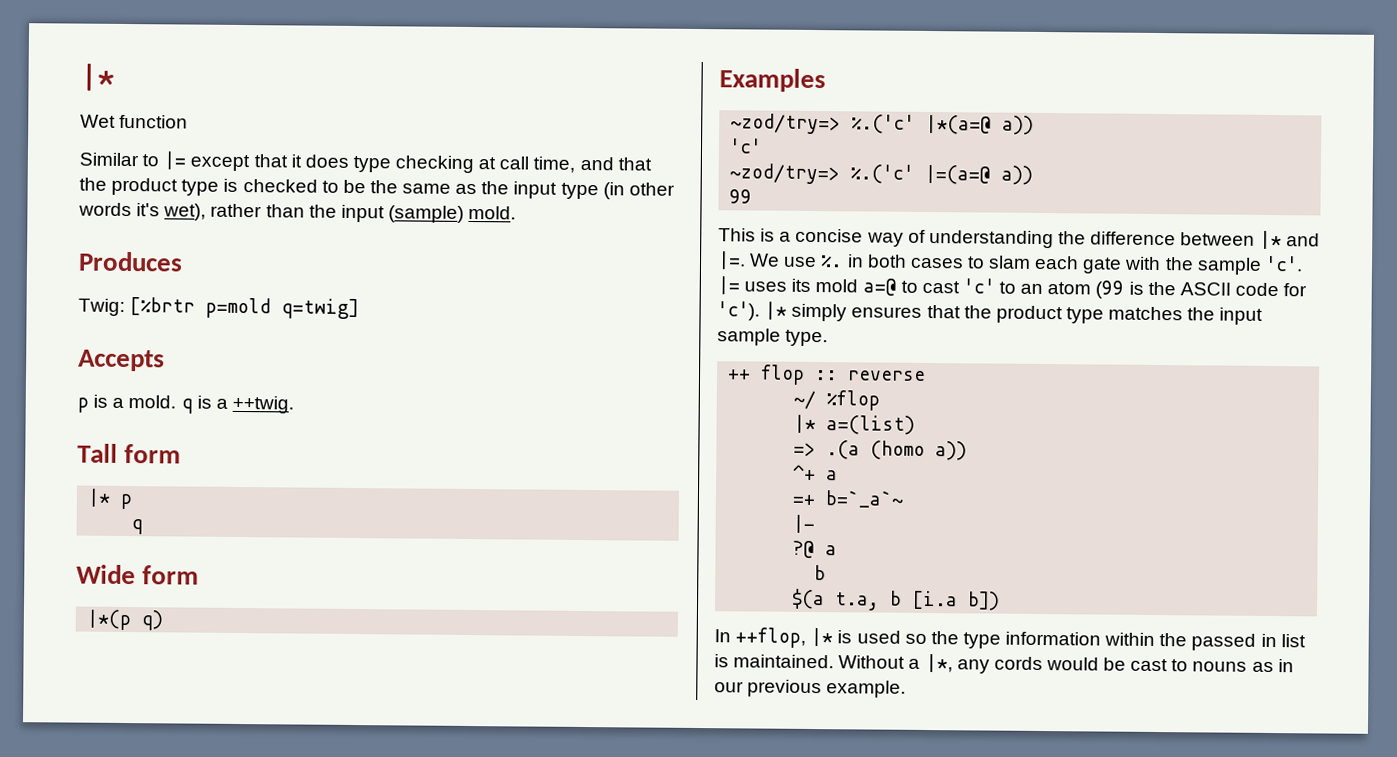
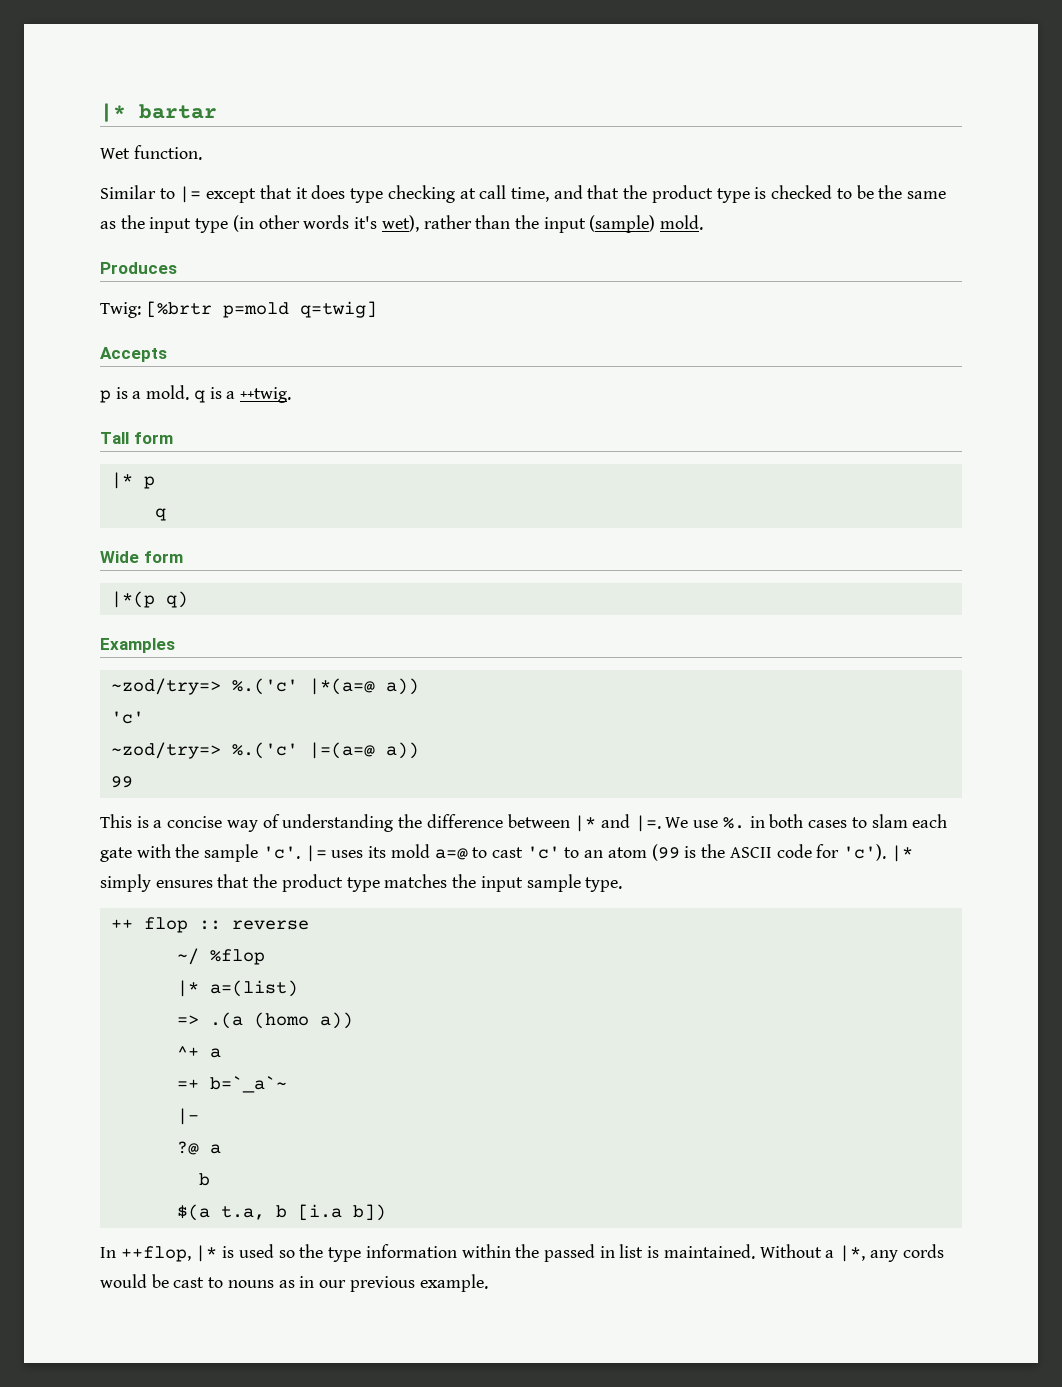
[80,63,115,91] |* -> [100,103,217,122] |* bartar
[119,114,189,129] function -> [133,145,202,160] function.

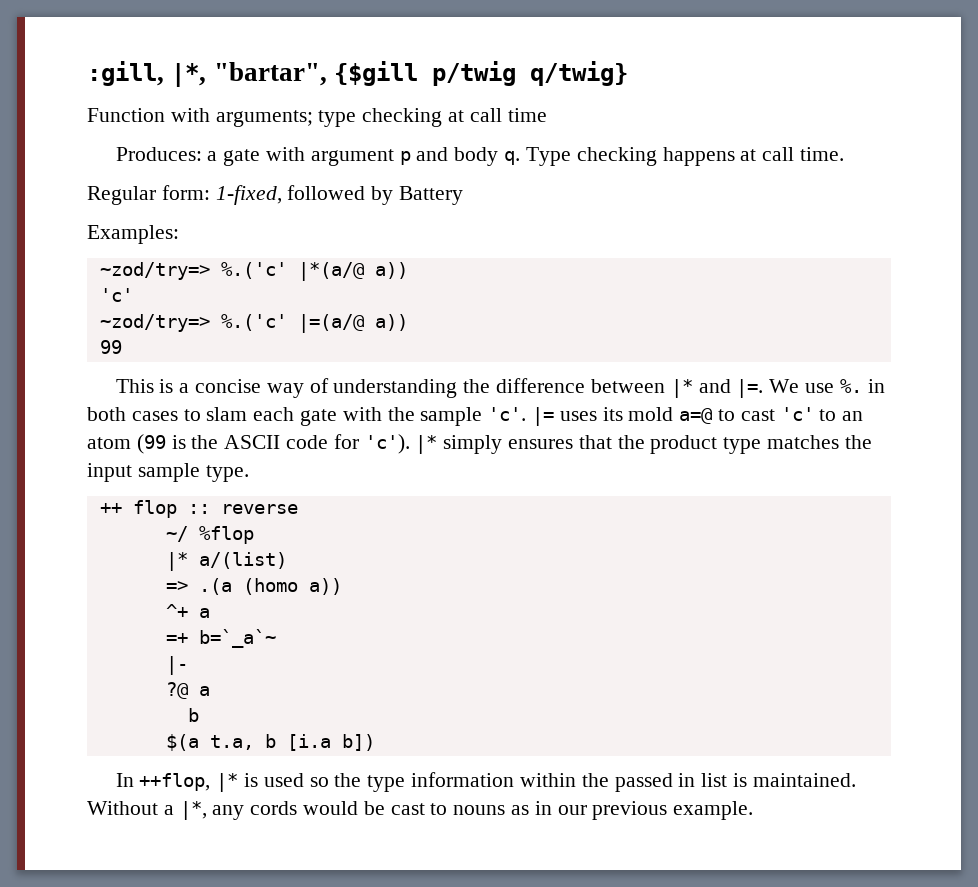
[100,103,217,122] [100,145,202,160] [100,185,946,203] [100,215,704,233] [100,262,177,274] [100,301,377,318] [100,347,167,362] [100,385,292,403] [100,432,173,444] [110,472,155,489] [154,508,166,521] [100,551,183,563] [110,591,188,608] [100,638,175,653] [110,678,375,695] |* bartar // Wet function. // Similar to |= except that it does type checking at call time, and that the product type is checked to be the same as the input type (in other words it's wet), rather than the input (sample) mold. // Produces // Twig: [%brtr p=mold q=twig] // Accepts // p is a mold. q is a ++twig. // Tall form // |* p // q // Wide form // |*(p q) // Examples // ~zod/try=> %.('c' |*(a=@ -> [87,61,628,87] [87,108,547,127] [115,147,844,166] [87,185,464,205] [87,225,179,244] [99,262,364,281] :gill, |*, "bartar", {$gill p/twig q/twig} // Function with arguments; type checking at call time // Produces: a gate with argument p and body q. Type checking happens at call time. // Regular form: 1-fixed, followed by Battery // Examples: // ~zod/try=> %.('c' |*(a/@
[308,742,375,759] |=(a=@ -> [297,314,364,333] |=(a/@
[209,980,298,997] a=(list) -> [198,552,287,569] a/(list)

